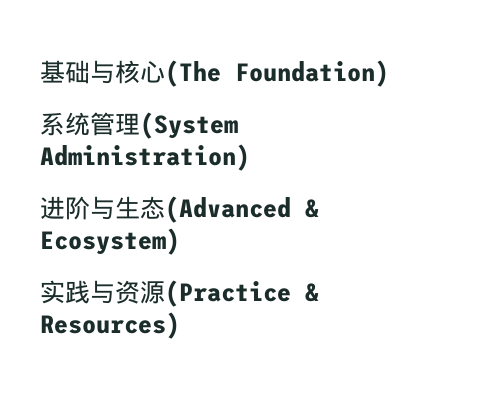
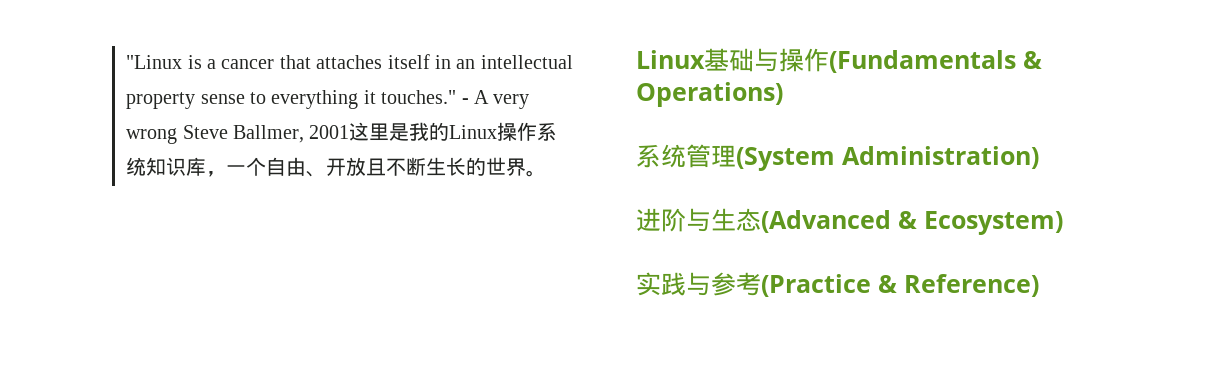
[40,60,389,87] 基础与核心(The Foundation) -> [126,54,573,69] [126,90,530,109] [126,122,558,144] [126,157,547,177] [636,48,1042,73] [636,82,783,107] "Linux is a cancer that attaches itself in an intellectual property sense to everything it touches." - A very wrong Steve Ballmer, 2001这里是我的Linux操作系统知识库，一个自由、开放且不断生长的世界。 // Linux基础与操作(Fundamentals & Operations)
[115,280,165,304] 资源 -> [711,272,761,296] 参考
[40,312,180,339] Resources) -> [904,274,1039,297] Reference)

